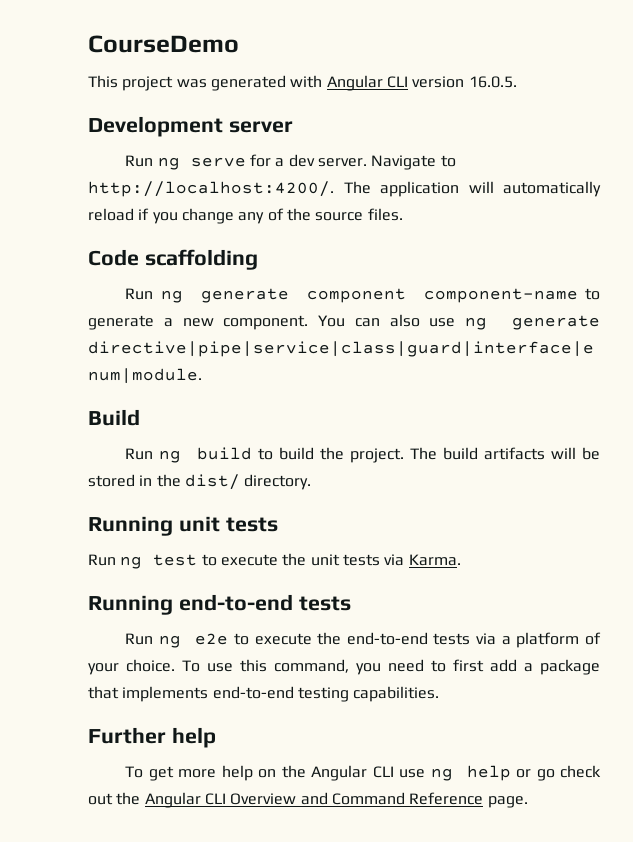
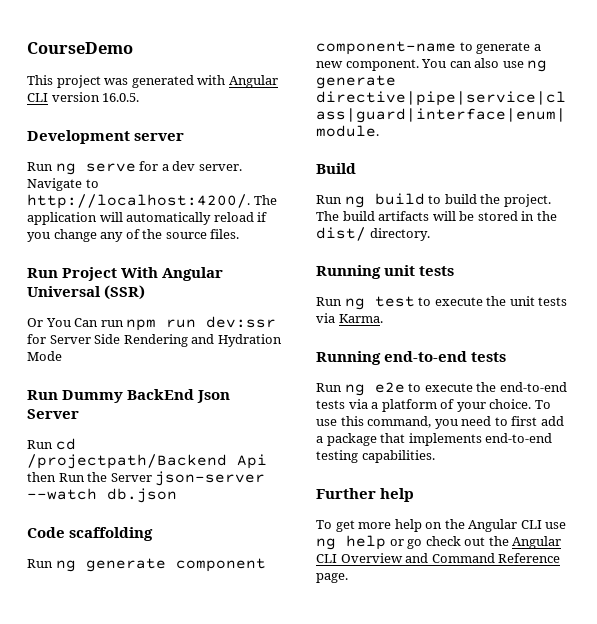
(403, 214) none -> [27,267,224,281] [27,285,146,300] [27,316,277,331] [27,334,282,347] [27,351,62,361] [27,389,231,403] [27,409,79,419] [27,438,76,450] [27,454,267,469] [27,471,266,486] [27,488,177,503] // Run Project With Angular Universal (SSR) // Or You Can run npm run dev:ssr for Server Side Rendering and Hydration Mode // Run Dummy BackEnd Json Server // Run cd /projectpath/Backend Api then Run the Server json-server --watch db.json

